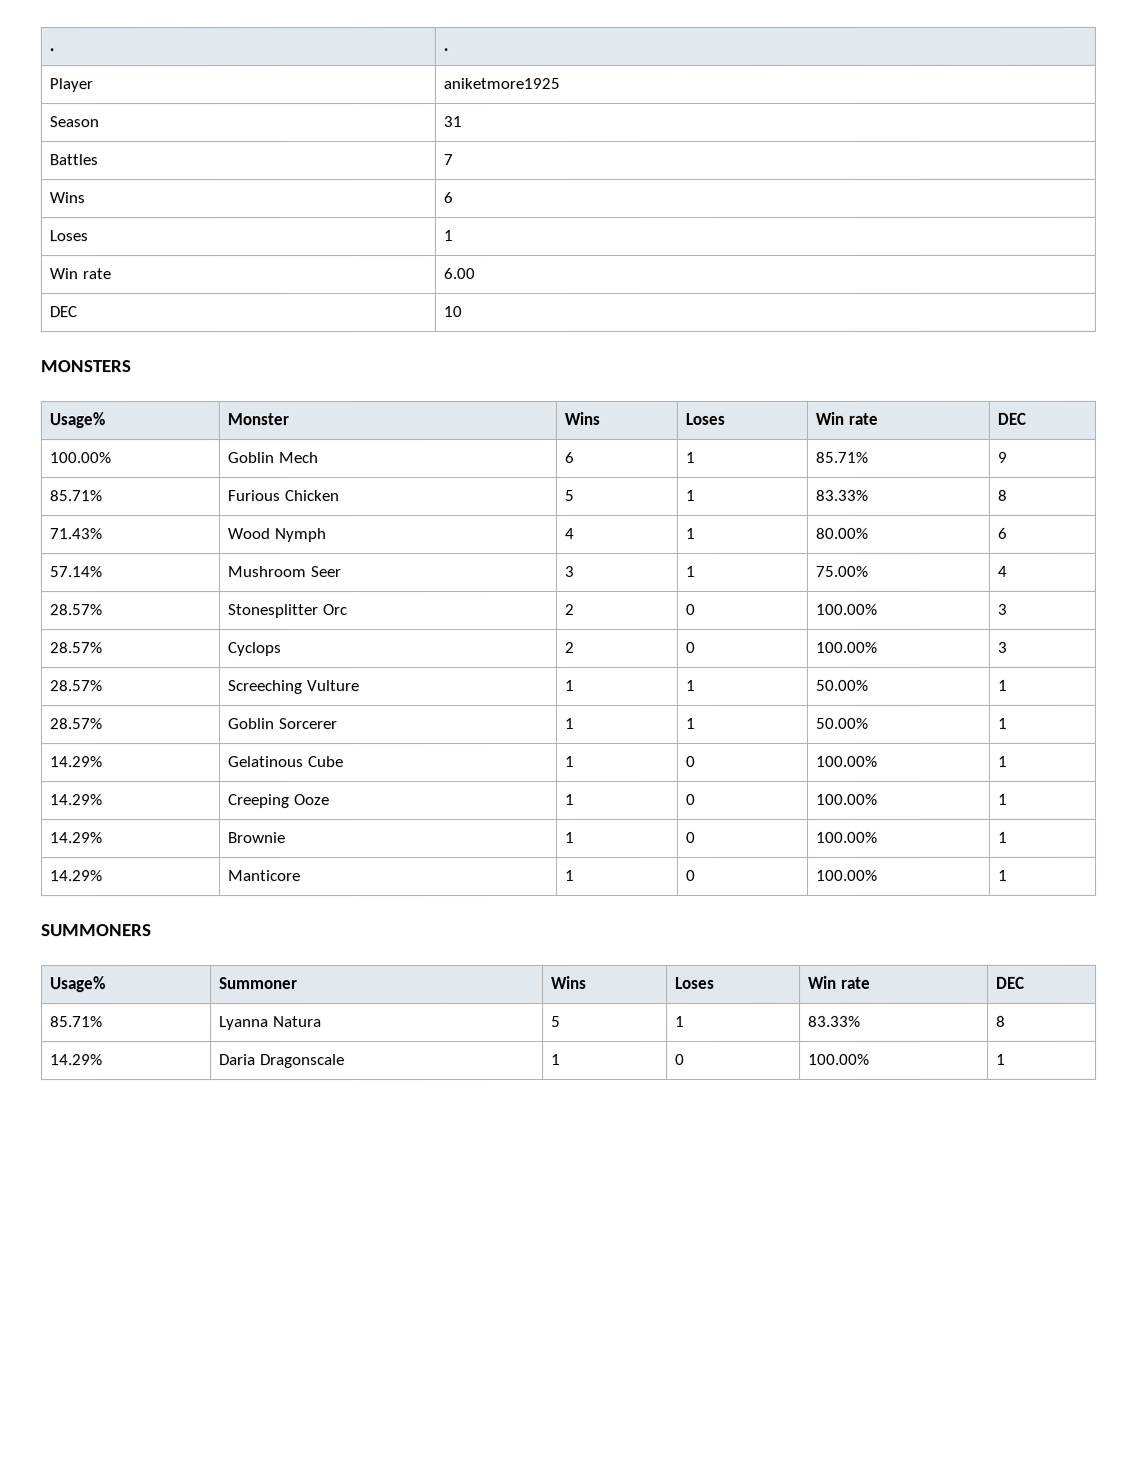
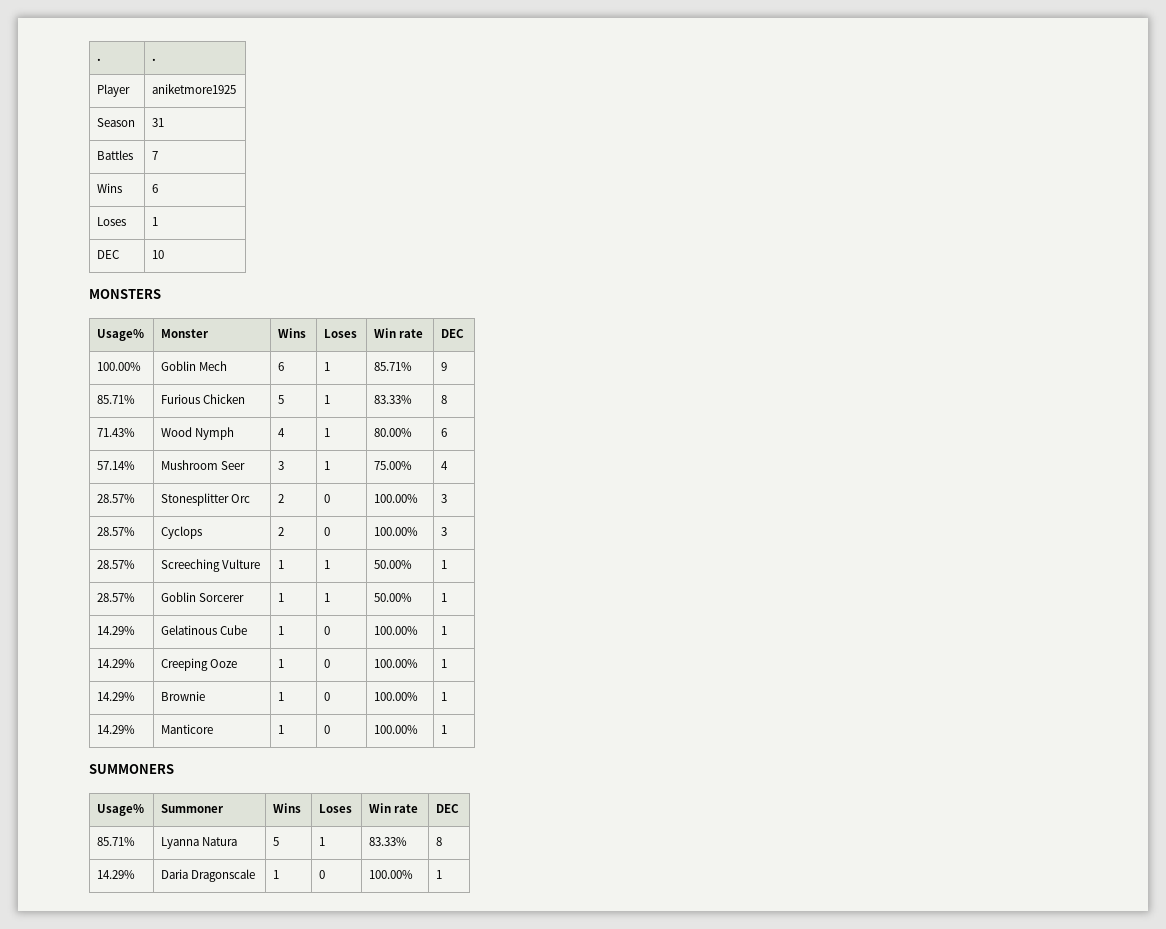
[49,268,111,280] [443,268,476,280] // Win rate | 6.00 -> (159, 221) none

